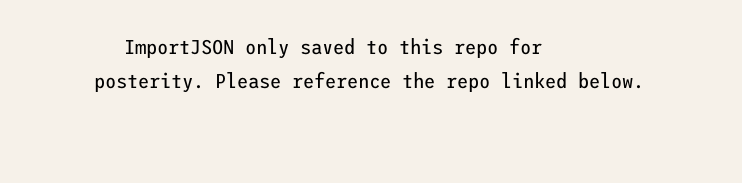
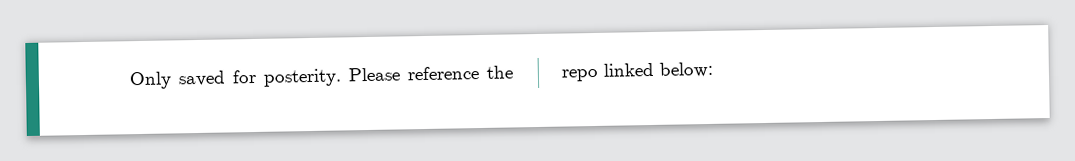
[123,38,498,59] ImportJSON only saved to this repo -> [129,70,226,90] Only saved
[578,72,644,89] below. -> [659,61,713,78] below:

